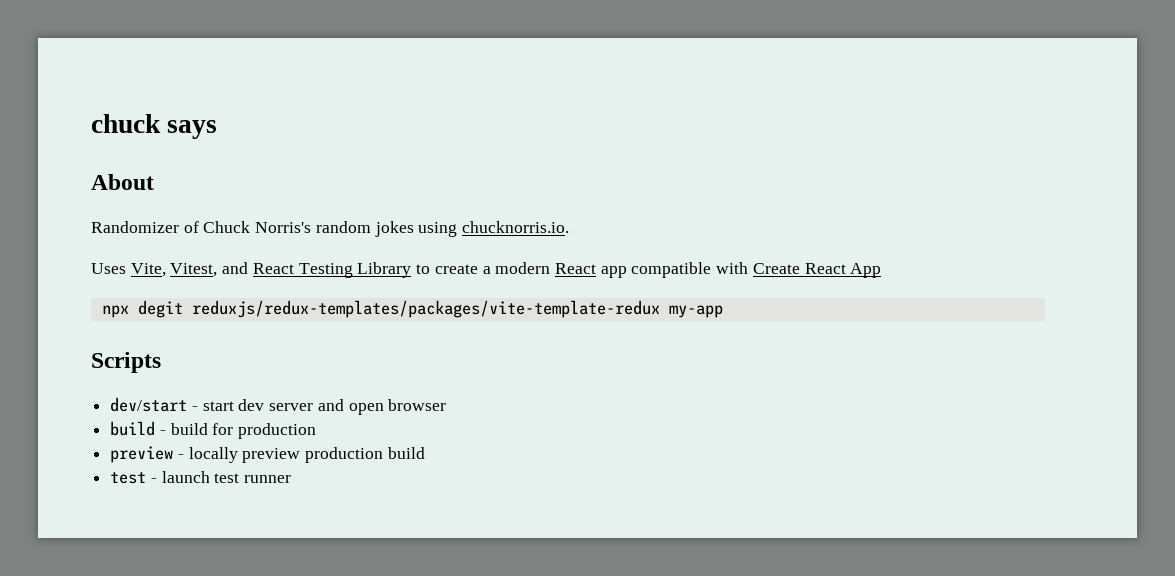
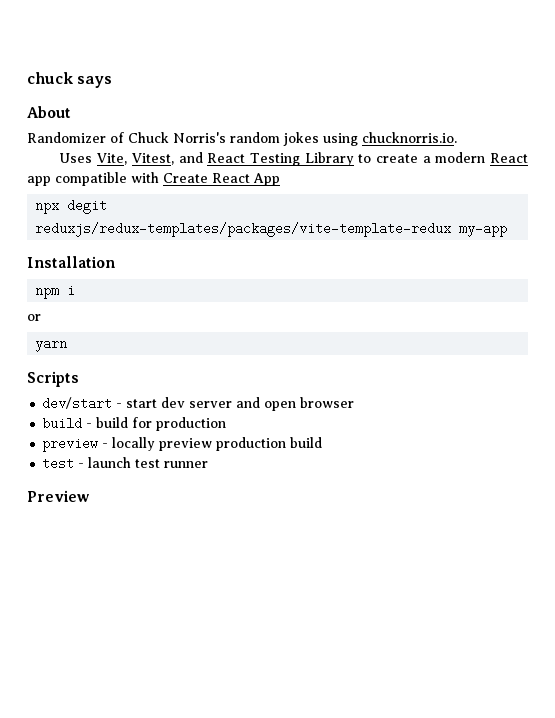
(723, 311) none -> [27,256,115,268] [35,286,76,299] [27,314,41,321] [35,337,68,352] // Installation // npm i // or // yarn
(292, 479) none -> [27,490,89,502] // Preview

